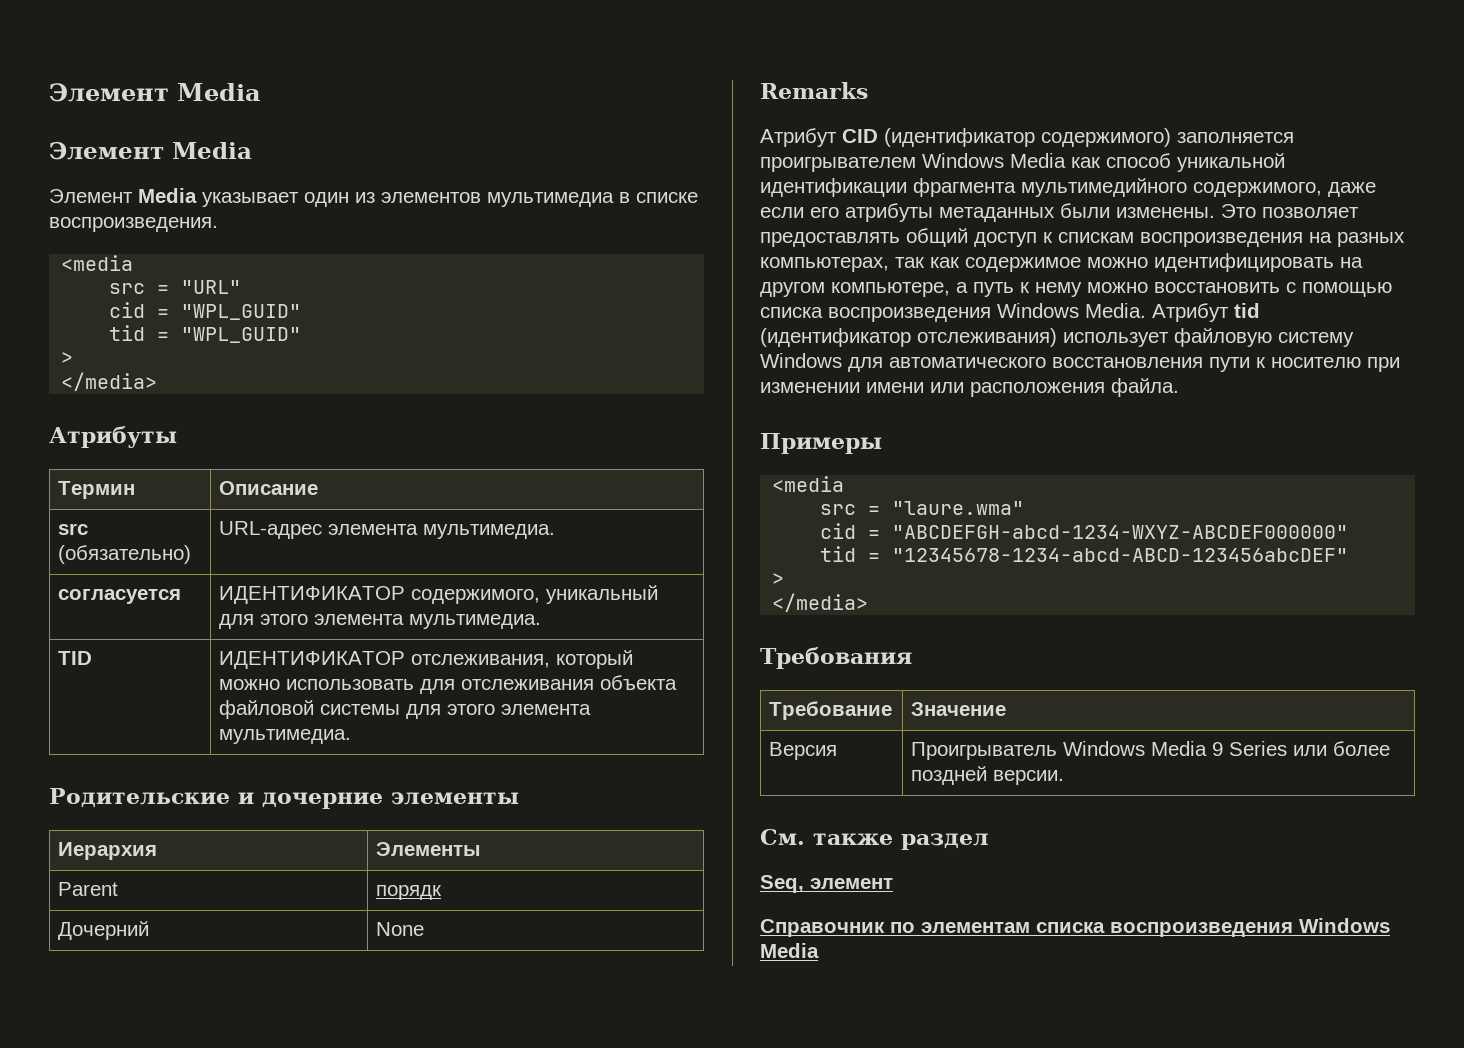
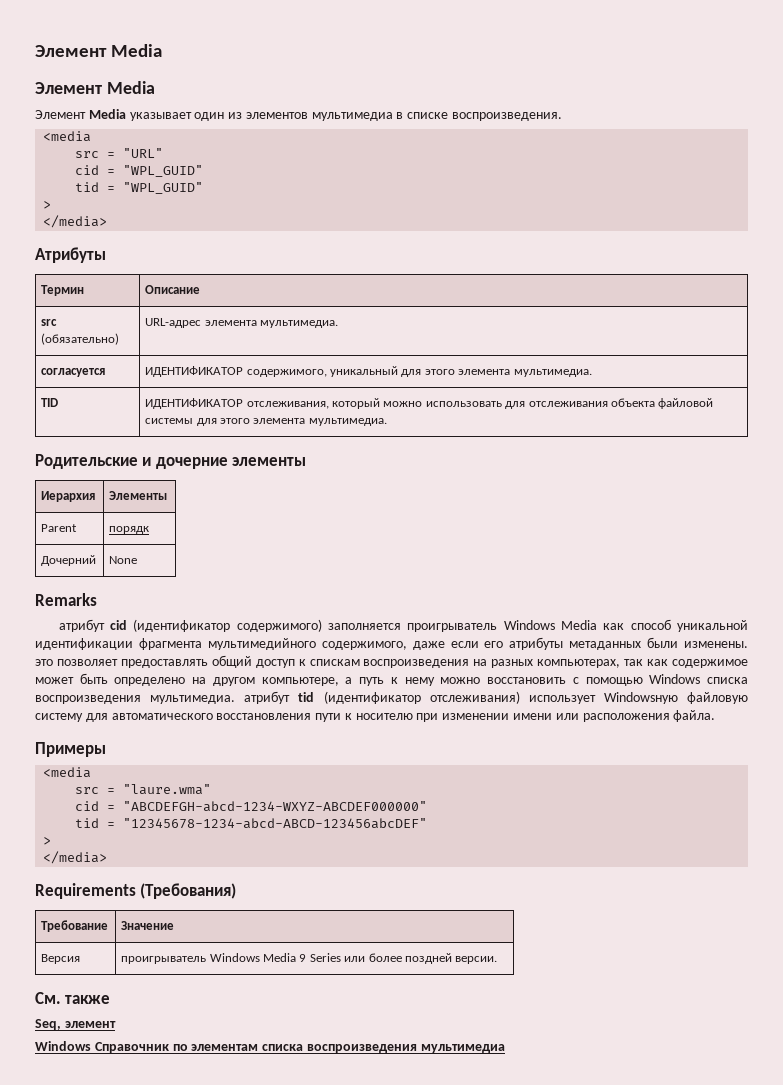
[760,128,878,147] Атрибут CID -> [58,619,127,632] атрибут cid
[760,157,916,172] проигрывателем -> [407,623,498,632] проигрыватель
[1221,204,1256,218] Это -> [35,659,53,666] это
[1087,253,1334,272] можно идентифицировать -> [35,673,186,686] может быть определено
[760,303,1229,322] списка воспроизведения Windows Media. Атрибут -> [649,674,749,684] [35,691,291,704] Windows списка воспроизведения мультимедиа. атрибут
(1169, 339) none -> [603,692,678,704] Windowsную
[760,353,842,368] Windows -> (83, 717) none
[760,646,912,669] Требования -> [35,883,237,899] Requirements (Требования)
[911,742,1058,760] Проигрыватель -> [121,956,207,964] проигрыватель
[901,833,989,850] раздел -> (111, 999) none
(893, 883) none -> [35,1041,91,1051] Windows
[1299,918,1390,933] [760,943,819,958] Windows Media -> [420,1044,505,1053] мультимедиа

